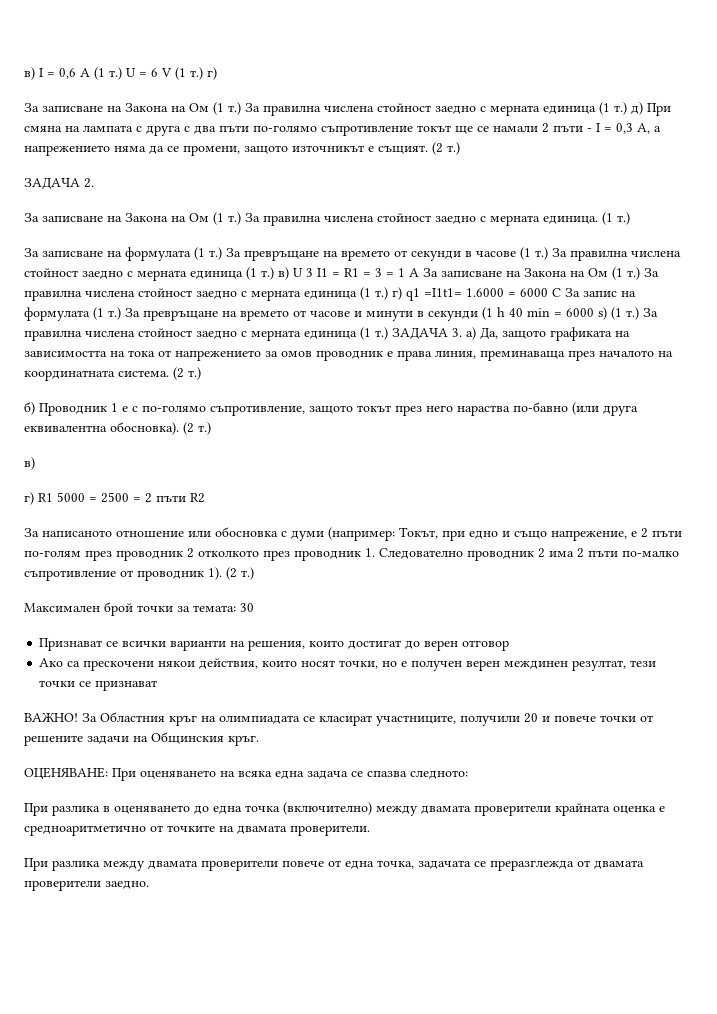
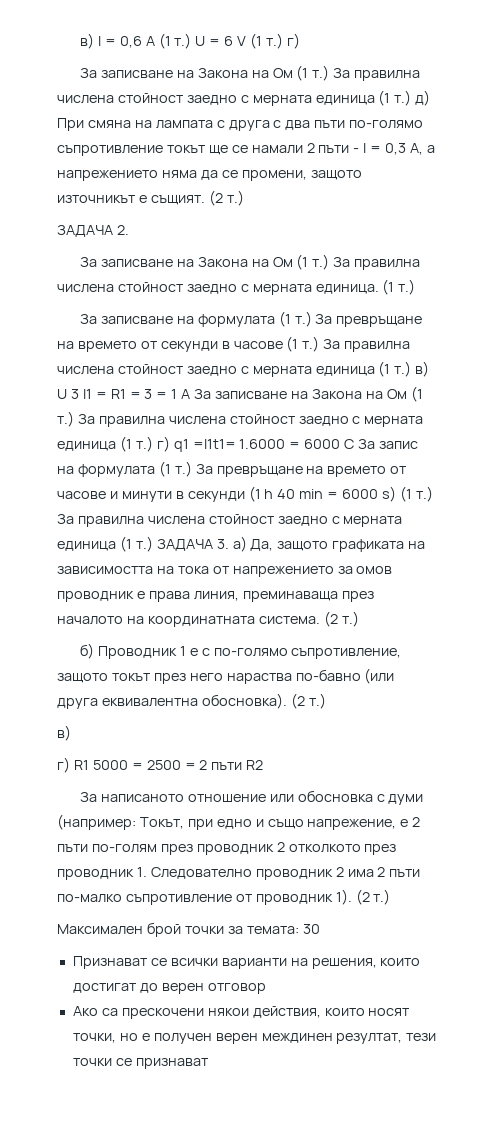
[24,712,653,726] [24,732,259,746] [24,767,468,781] [24,802,665,816] [24,825,370,836] [24,858,644,871] [24,880,149,891] // ВАЖНО! За Областния кръг на олимпиадата се класират участниците, получили 20 и повече точки от решените задачи на Общинския кръг. // ОЦЕНЯВАНЕ: При оценяването на всяка една задача се спазва следното: // При разлика в оценяването до една точка (включително) между двамата проверители крайната оценка е средноаритметично от точките на двамата проверители. // При разлика между двамата проверители повече от една точка, задачата се преразглежда от двамата проверители заедно. -> (208, 1063) none

